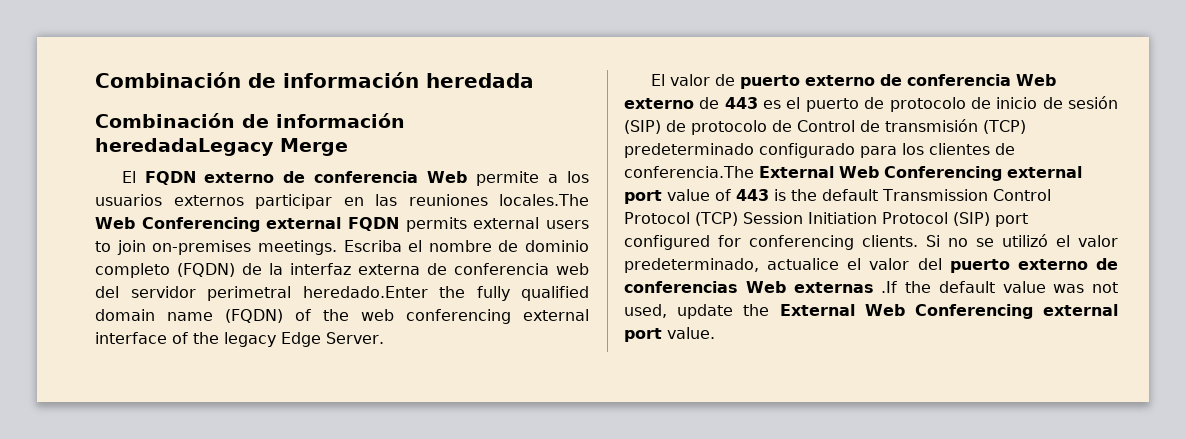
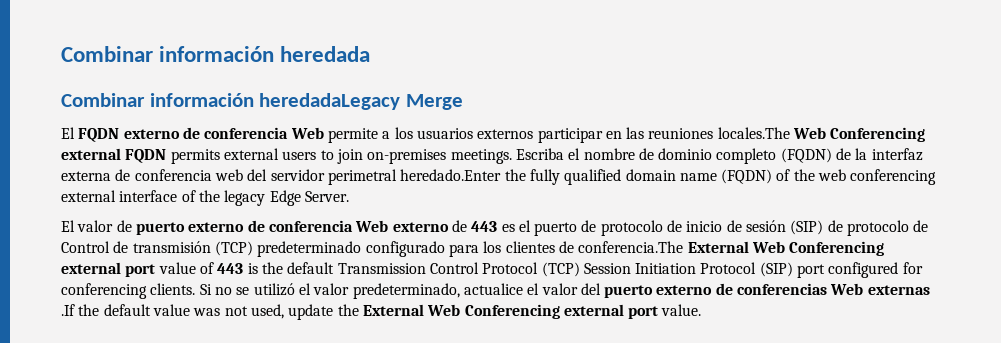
[95,72,276,88] Combinación de -> [61,46,153,62] Combinar
[95,113,269,128] Combinación de -> [61,93,145,107] Combinar

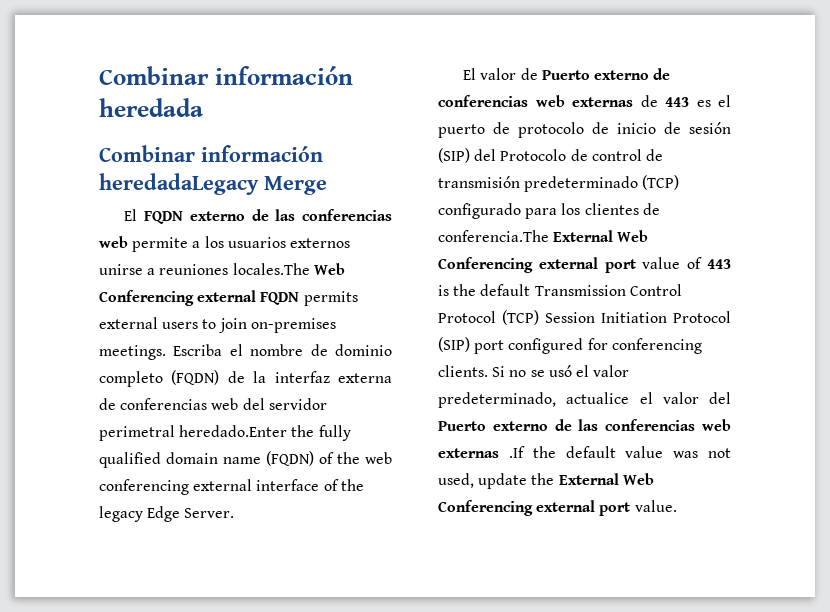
[204,127,324,139] conferencia Web -> [275,209,392,221] [99,236,128,248] las conferencias web
[537,127,645,143] participar en las -> [99,264,156,275] unirse a
[134,169,212,181] conferencia -> [120,398,208,410] conferencias
[135,220,449,235] puerto externo de conferencia Web externo -> [541,68,671,80] [438,95,633,107] Puerto externo de conferencias web externas
[827,220,929,236] [61,241,362,257] de protocolo de Control de transmisión (TCP) predeterminado -> [474,149,663,161] [438,175,680,192] del Protocolo de control de transmisión predeterminado (TCP)
[253,283,295,296] utilizó -> [548,365,572,377] usó
[604,283,864,298] puerto externo de conferencias Web -> [438,419,731,431] Puerto externo de las conferencias web

